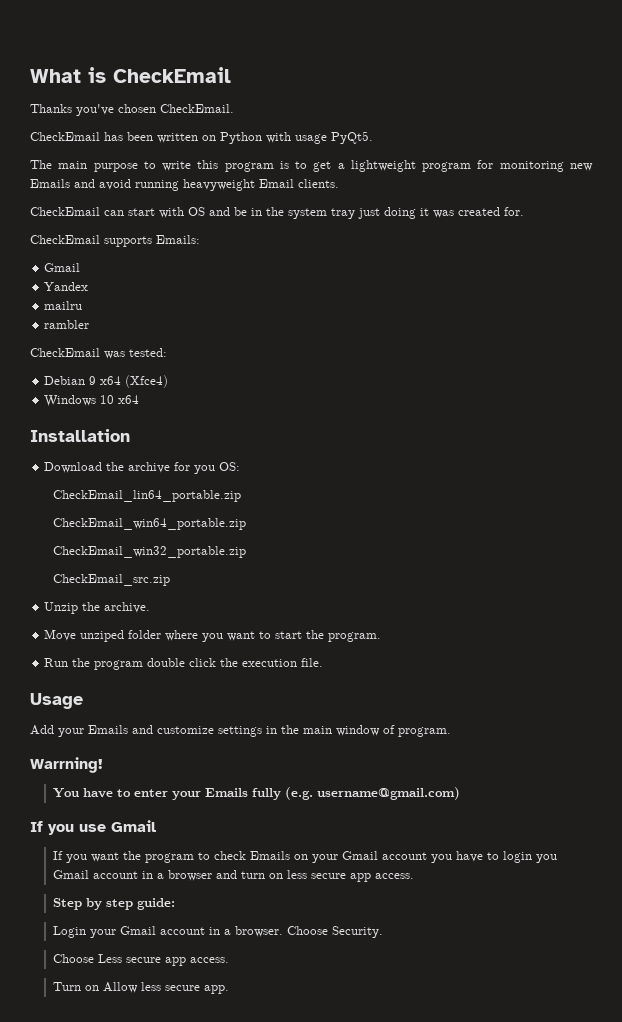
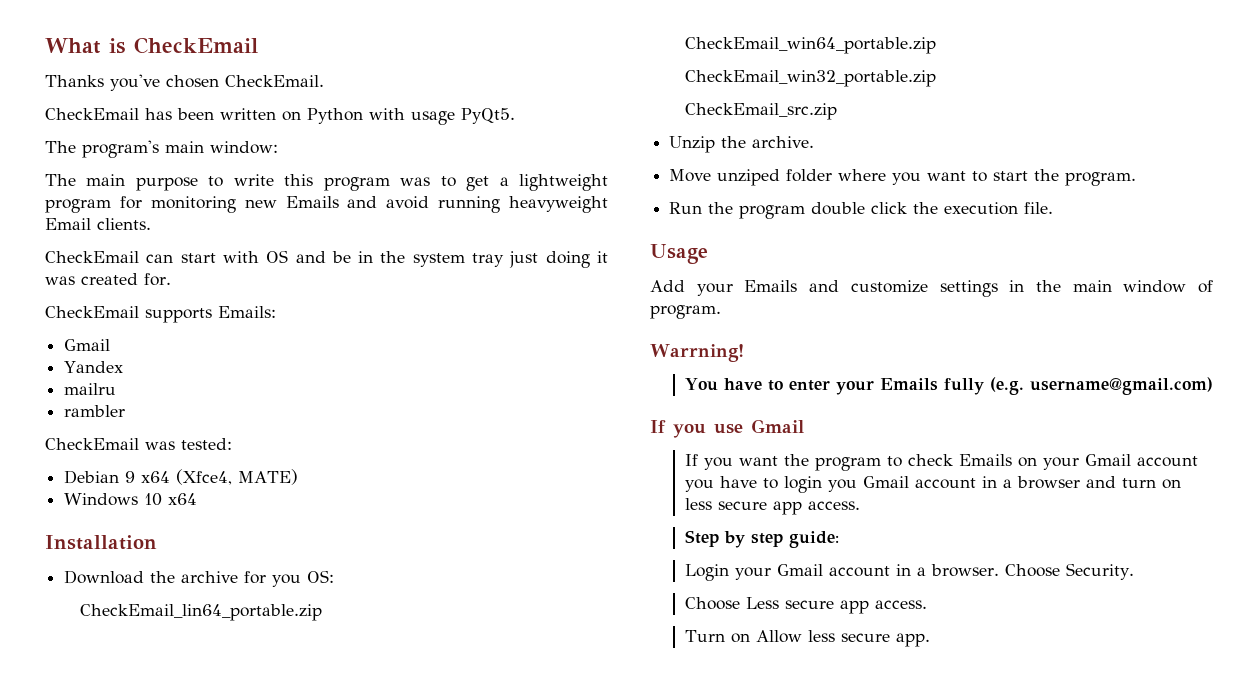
(373, 137) none -> [45,140,278,158] // The program's main window:
[279,161,289,169] is -> [400,177,431,186] was
[125,375,169,388] (Xfce4) -> [176,469,299,485] (Xfce4, MATE)

